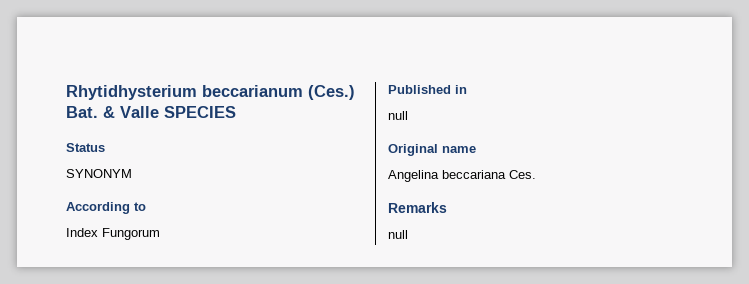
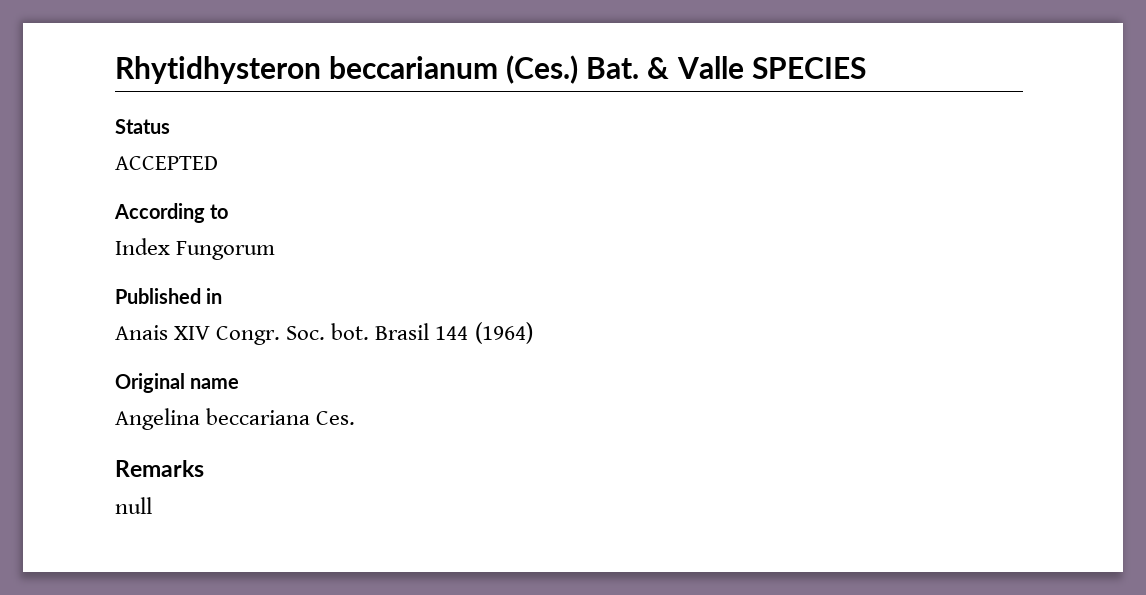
[66,85,197,100] Rhytidhysterium -> [115,56,321,84] Rhytidhysteron
[66,169,132,178] SYNONYM -> [115,156,218,170] ACCEPTED
[388,111,408,120] null -> [115,322,533,345] Anais XIV Congr. Soc. bot. Brasil 144 (1964)

